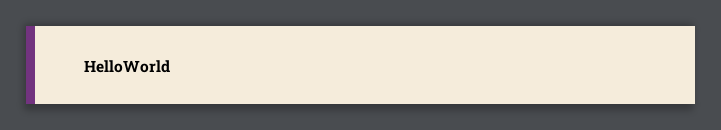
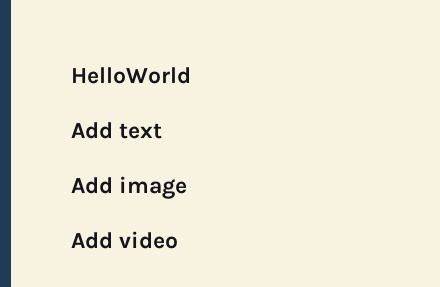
(170, 66) none -> [71,122,163,139] [71,176,188,199] [71,231,179,249] // Add text // Add image // Add video

